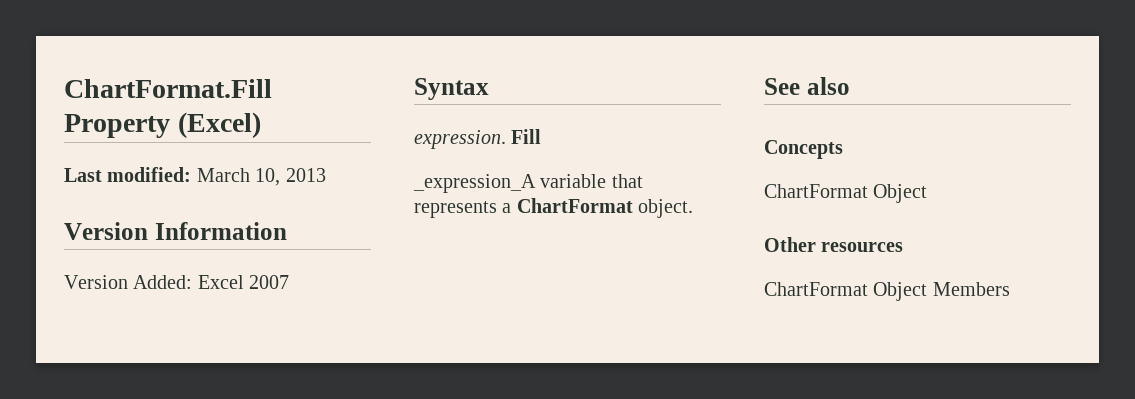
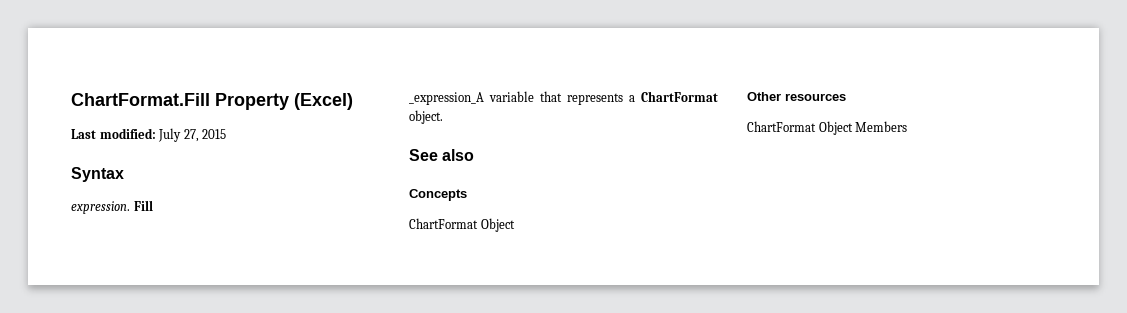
[196,168,326,186] [64,222,287,240] [64,275,290,289] March 10, 2013 // Version Information // Version Added: Excel 2007 -> [158,128,227,142] July 27, 2015

